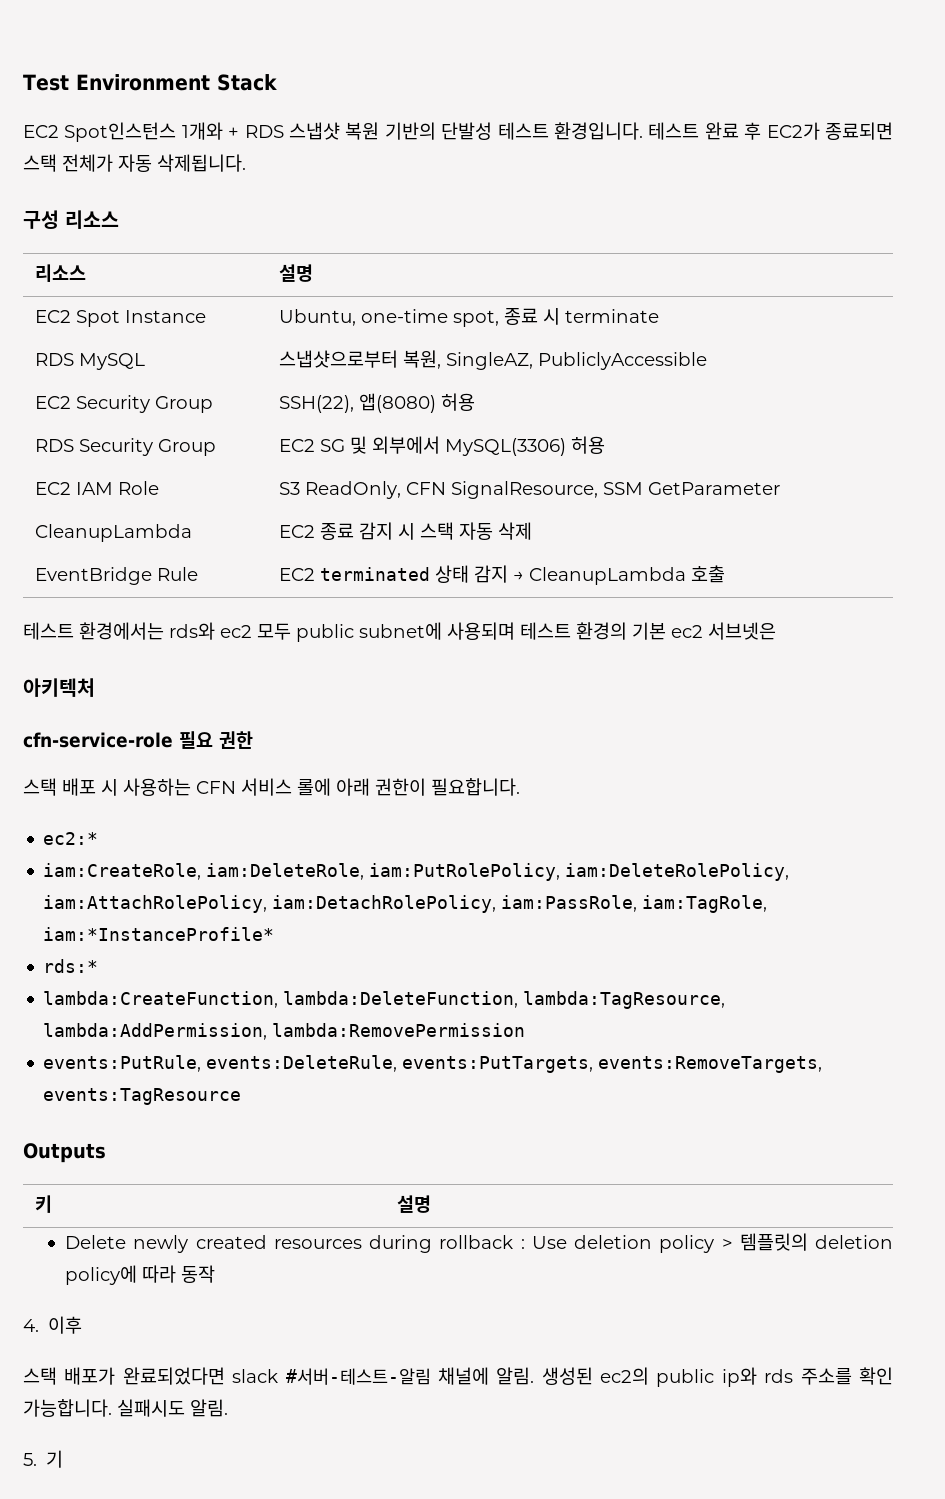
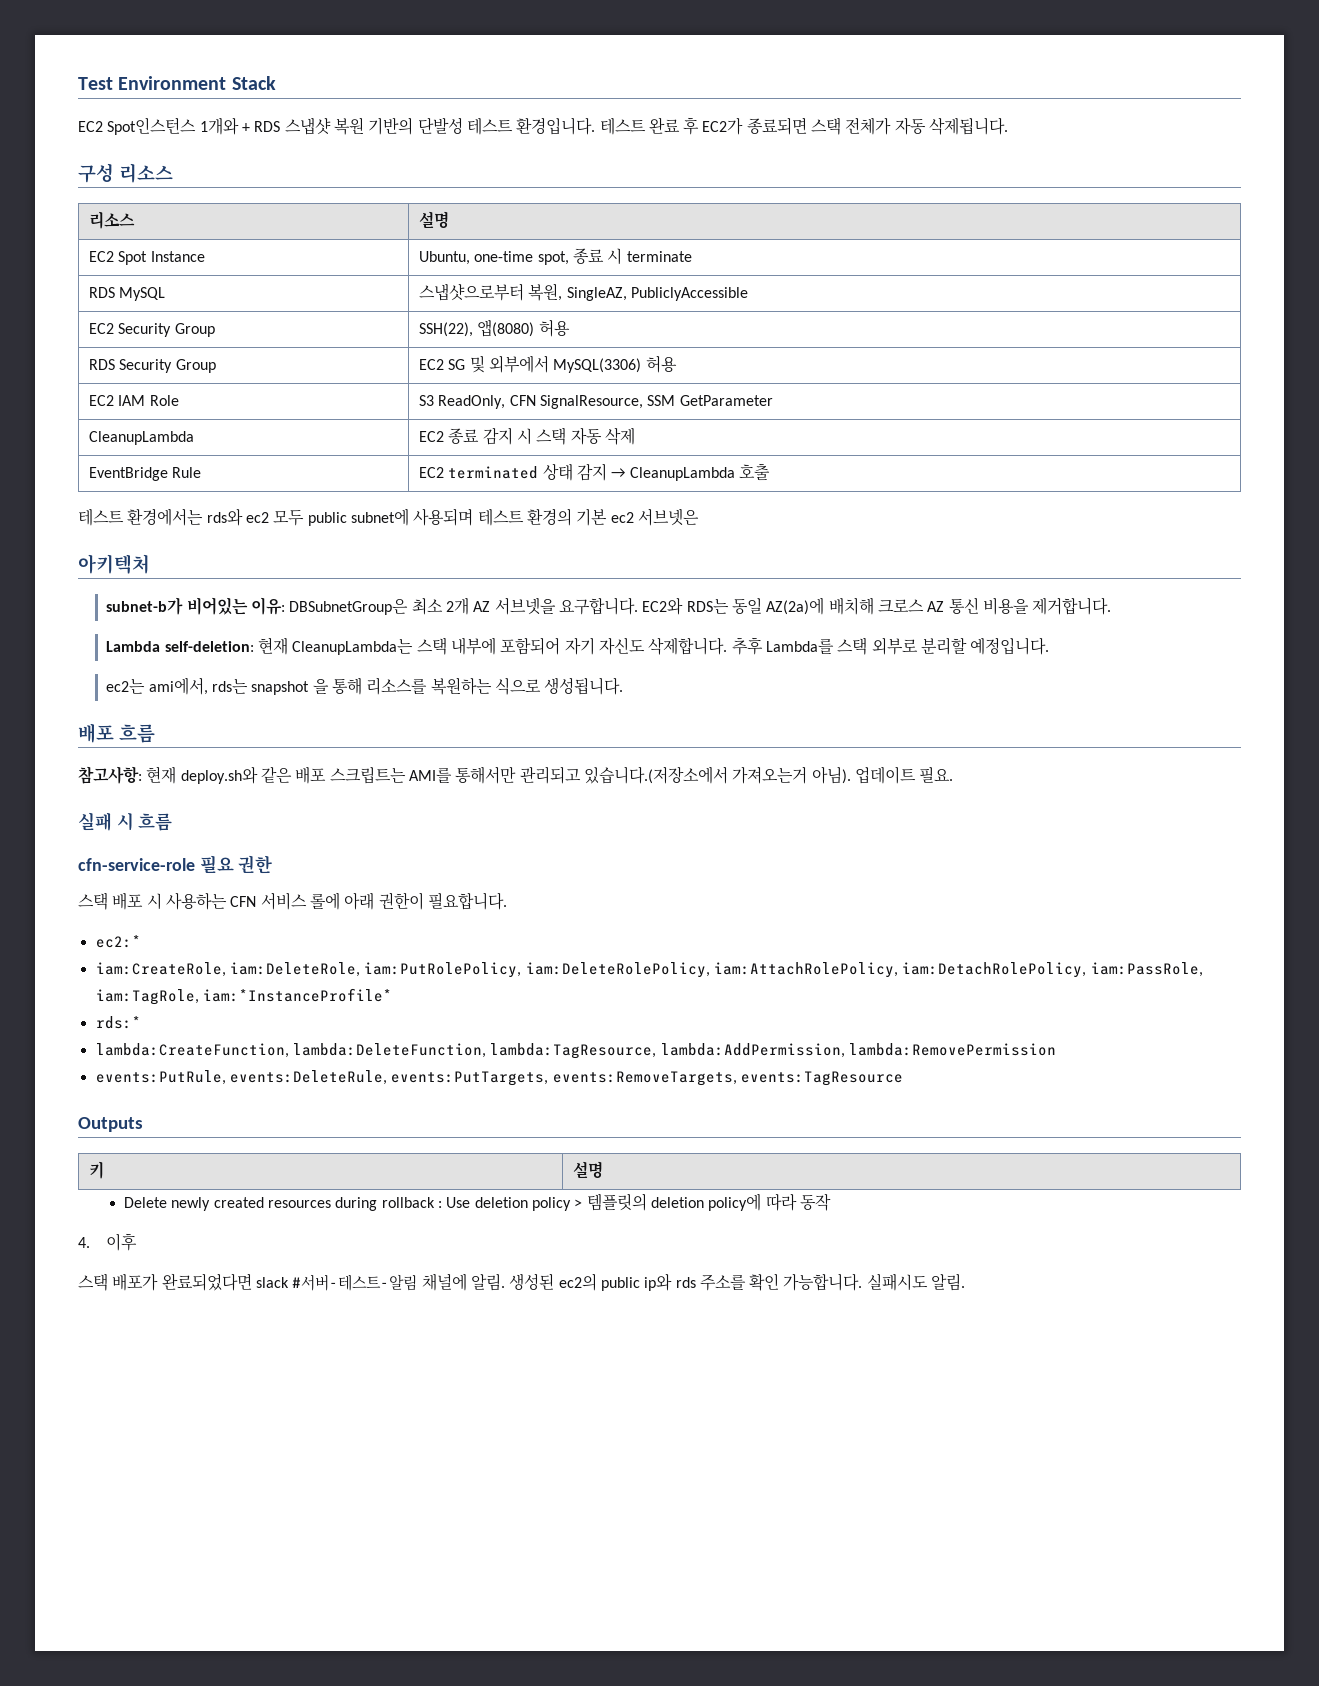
(95, 687) none -> [106,597,1112,615] [106,637,1050,655] [106,677,624,695] [78,723,155,743] [78,766,954,784] [78,812,173,831] // subnet-b가 비어있는 이유: DBSubnetGroup은 최소 2개 AZ 서브넷을 요구합니다. EC2와 RDS는 동일 AZ(2a)에 배치해 크로스 AZ 통신 비용을 제거합니다. // Lambda self-deletion: 현재 CleanupLambda는 스택 내부에 포함되어 자기 자신도 삭제합니다. 추후 Lambda를 스택 외부로 분리할 예정입니다. // ec2는 ami에서, rds는 snapshot 을 통해 리소스를 복원하는 식으로 생성됩니다. // 배포 흐름 // 참고사항: 현재 deploy.sh와 같은 배포 스크립트는 AMI를 통해서만 관리되고 있습니다.(저장소에서 가져오는거 아님). 업데이트 필요. // 실패 시 흐름
[23,1450,64,1468] // 5. 기 -> (966, 1282) none

